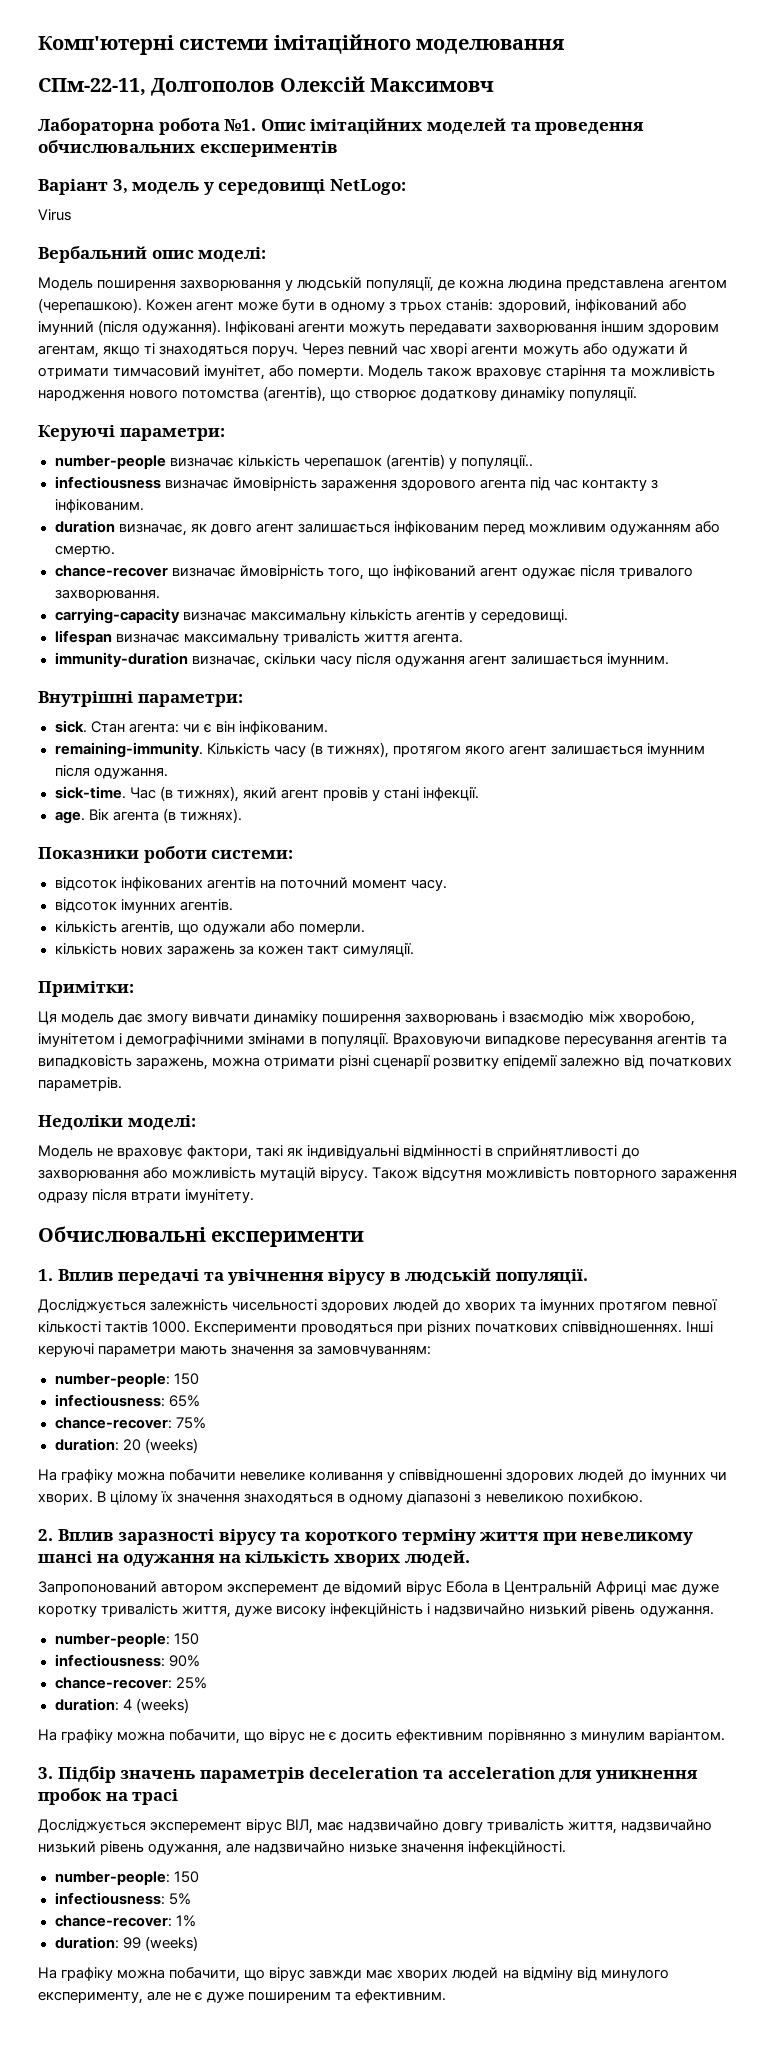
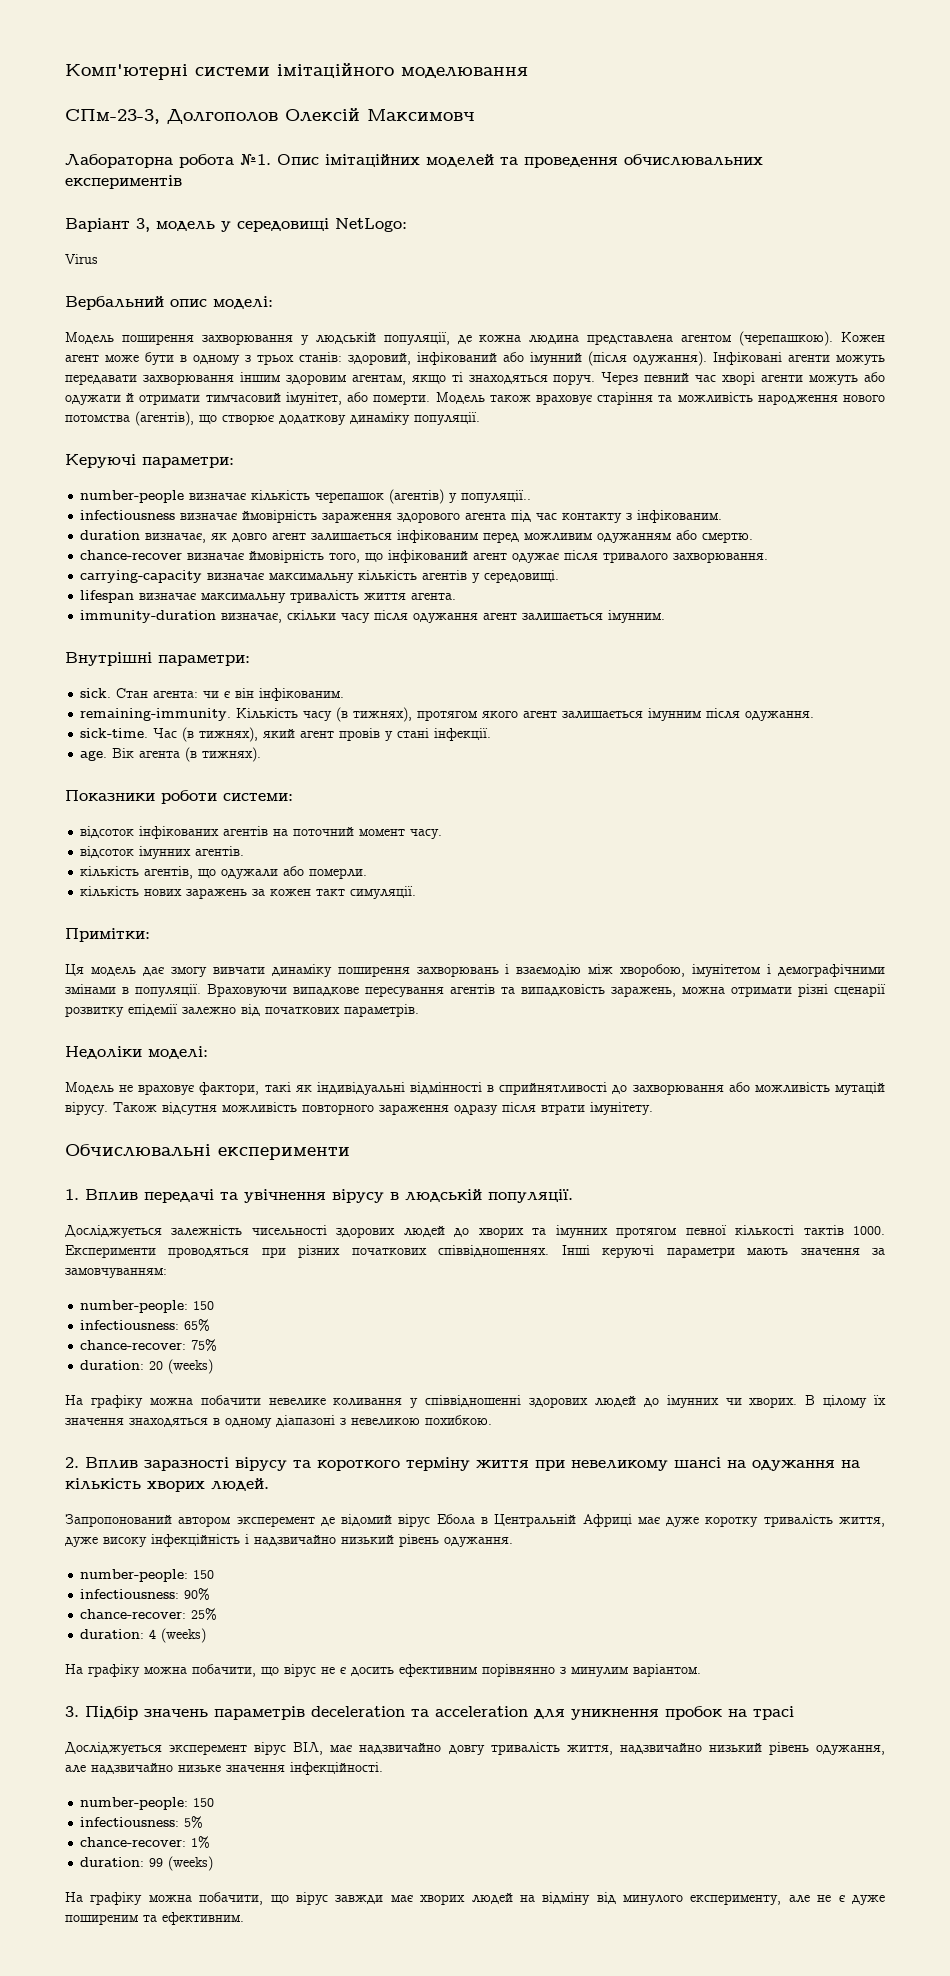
[38,78,146,96] СПм-22-11, -> [65,109,160,124] СПм-23-3,

